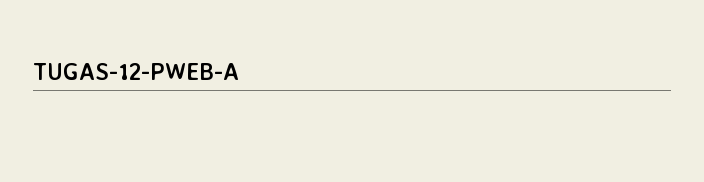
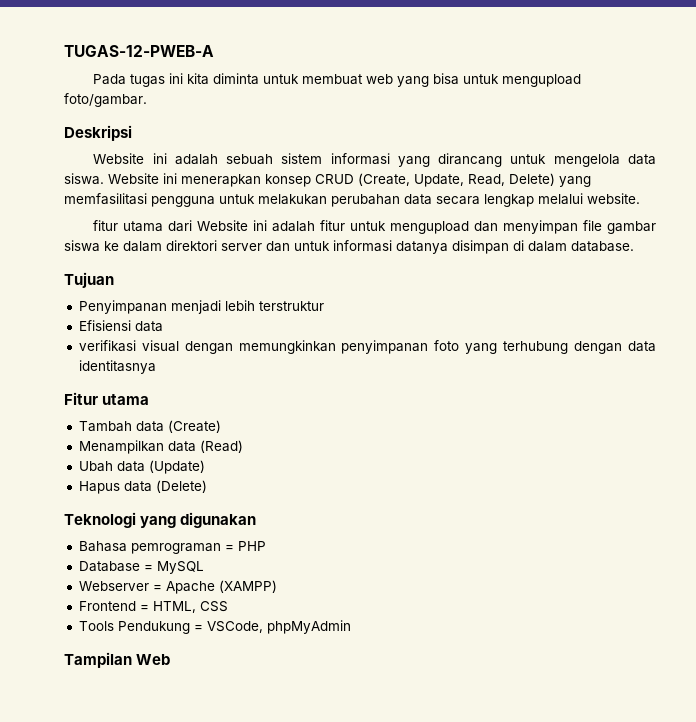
(239, 71) none -> [93,73,582,87] [64,93,147,107] [64,125,132,141] [93,153,656,167] [64,173,591,187] [64,193,640,207] [93,220,656,234] [64,240,634,254] [64,272,114,288] [78,300,324,314] [78,320,163,332] [78,340,656,354] [78,360,156,374] [64,392,150,405] [78,420,221,433] [78,440,243,454] [78,460,205,474] [78,480,207,494] [64,512,257,528] [78,541,266,554] [78,561,204,574] [78,580,277,594] [78,601,228,613] [78,620,351,634] [64,652,171,668] // Pada tugas ini kita diminta untuk membuat web yang bisa untuk mengupload foto/gambar. // Deskripsi // Website ini adalah sebuah sistem informasi yang dirancang untuk mengelola data siswa. Website ini menerapkan konsep CRUD (Create, Update, Read, Delete) yang memfasilitasi pengguna untuk melakukan perubahan data secara lengkap melalui website. // fitur utama dari Website ini adalah fitur untuk mengupload dan menyimpan file gambar siswa ke dalam direktori server dan untuk informasi datanya disimpan di dalam database. // Tujuan // Penyimpanan menjadi lebih terstruktur // Efisiensi data // verifikasi visual dengan memungkinkan penyimpanan foto yang terhubung dengan data identitasnya // Fitur utama // Tambah data (Create) // Menampilkan data (Read) // Ubah data (Update) // Hapus data (Delete) // Teknologi yang digunakan // Bahasa pemrograman = PHP // Database = MySQL // Webserver = Apache (XAMPP) // Frontend = HTML, CSS // Tools Pendukung = VSCode, phpMyAdmin // Tampilan Web

